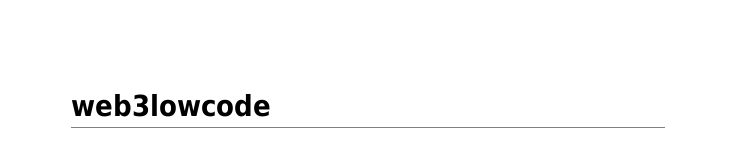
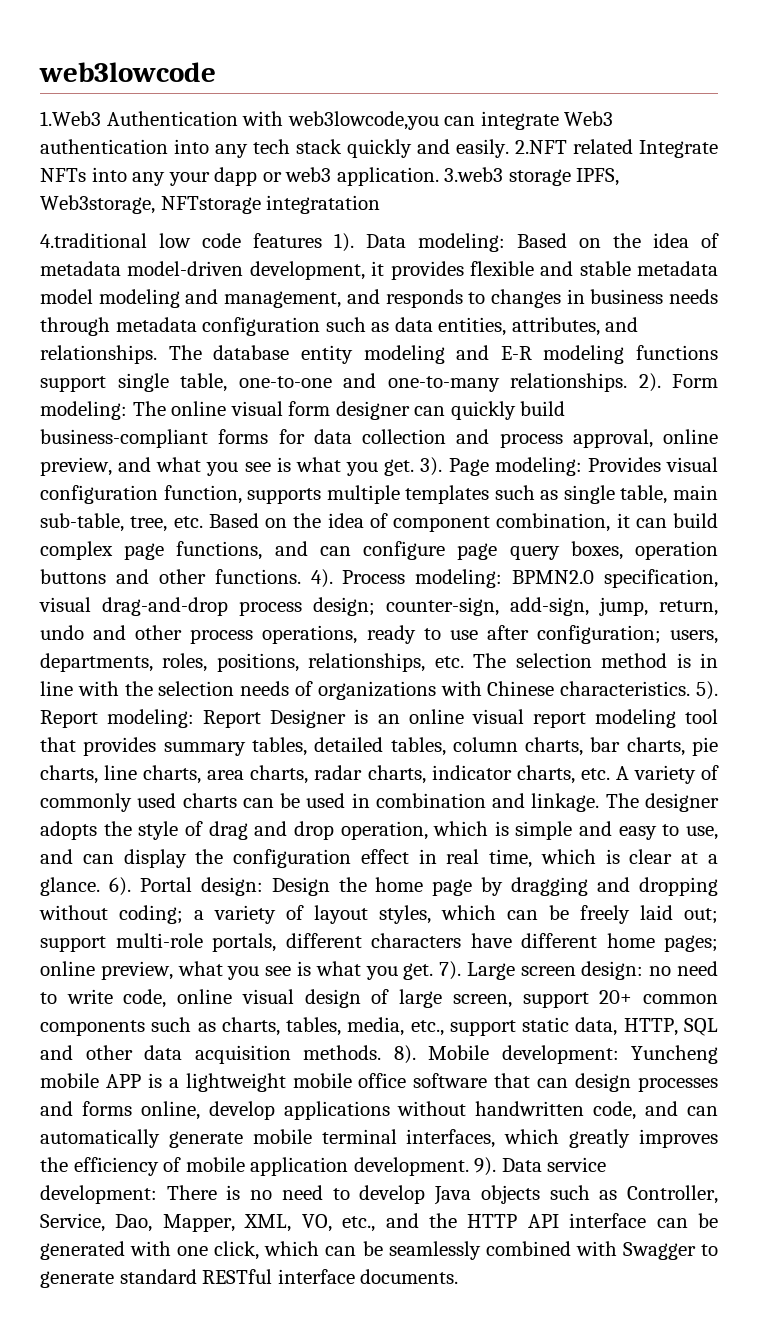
(271, 105) none -> [40,111,614,130] [40,139,718,158] [40,167,620,186] [40,195,381,214] [40,233,719,252] [40,261,718,280] [40,289,718,308] [40,317,639,336] [40,345,718,364] [40,373,718,392] [40,401,566,420] [40,429,718,448] [40,457,718,476] [40,485,718,504] [40,513,718,532] [40,541,718,560] [40,569,718,588] [39,597,718,616] [40,625,719,644] [40,653,719,672] [40,681,718,700] [40,709,719,728] [40,737,718,756] [40,765,720,784] [40,793,719,812] [40,821,718,840] [40,849,719,868] [40,877,718,896] [39,905,718,924] [40,933,718,952] [40,961,719,980] [40,989,719,1008] [40,1017,718,1036] [40,1045,718,1064] [40,1073,718,1092] [40,1101,719,1120] [40,1129,718,1148] [40,1157,607,1176] [40,1185,719,1205] [40,1213,718,1232] [40,1241,718,1260] [40,1269,459,1288] // 1.Web3 Authentication with web3lowcode,you can integrate Web3 authentication into any tech stack quickly and easily. 2.NFT related Integrate NFTs into any your dapp or web3 application. 3.web3 storage IPFS, Web3storage, NFTstorage integratation // 4.traditional low code features 1). Data modeling: Based on the idea of metadata model-driven development, it provides flexible and stable metadata model modeling and management, and responds to changes in business needs through metadata configuration such as data entities, attributes, and relationships. The database entity modeling and E-R modeling functions support single table, one-to-one and one-to-many relationships. 2). Form modeling: The online visual form designer can quickly build business-compliant forms for data collection and process approval, online preview, and what you see is what you get. 3). Page modeling: Provides visual configuration function, supports multiple templates such as single table, main sub-table, tree, etc. Based on the idea of component combination, it can build complex page functions, and can configure page query boxes, operation buttons and other functions. 4). Process modeling: BPMN2.0 specification, visual drag-and-drop process design; counter-sign, add-sign, jump, return, undo and other process operations, ready to use after configuration; users, departments, roles, positions, relationships, etc. The selection method is in line with the selection needs of organizations with Chinese characteristics. 5). Report modeling: Report Designer is an online visual report modeling tool that provides summary tables, detailed tables, column charts, bar charts, pie charts, line charts, area charts, radar charts, indicator charts, etc. A variety of commonly used charts can be used in combination and linkage. The designer adopts the style of drag and drop operation, which is simple and easy to use, and can display the configuration effect in real time, which is clear at a glance. 6). Portal design: Design the home page by dragging and dropping without coding; a variety of layout styles, which can be freely laid out; support multi-role portals, different characters have different home pages; online preview, what you see is what you get. 7). Large screen design: no need to write code, online visual design of large screen, support 20+ common components such as charts, tables, media, etc., support static data, HTTP, SQL and other data acquisition methods. 8). Mobile development: Yuncheng mobile APP is a lightweight mobile office software that can design processes and forms online, develop applications without handwritten code, and can automatically generate mobile terminal interfaces, which greatly improves the efficiency of mobile application development. 9). Data service development: There is no need to develop Java objects such as Controller, Service, Dao, Mapper, XML, VO, etc., and the HTTP API interface can be generated with one click, which can be seamlessly combined with Swagger to generate standard RESTful interface documents.

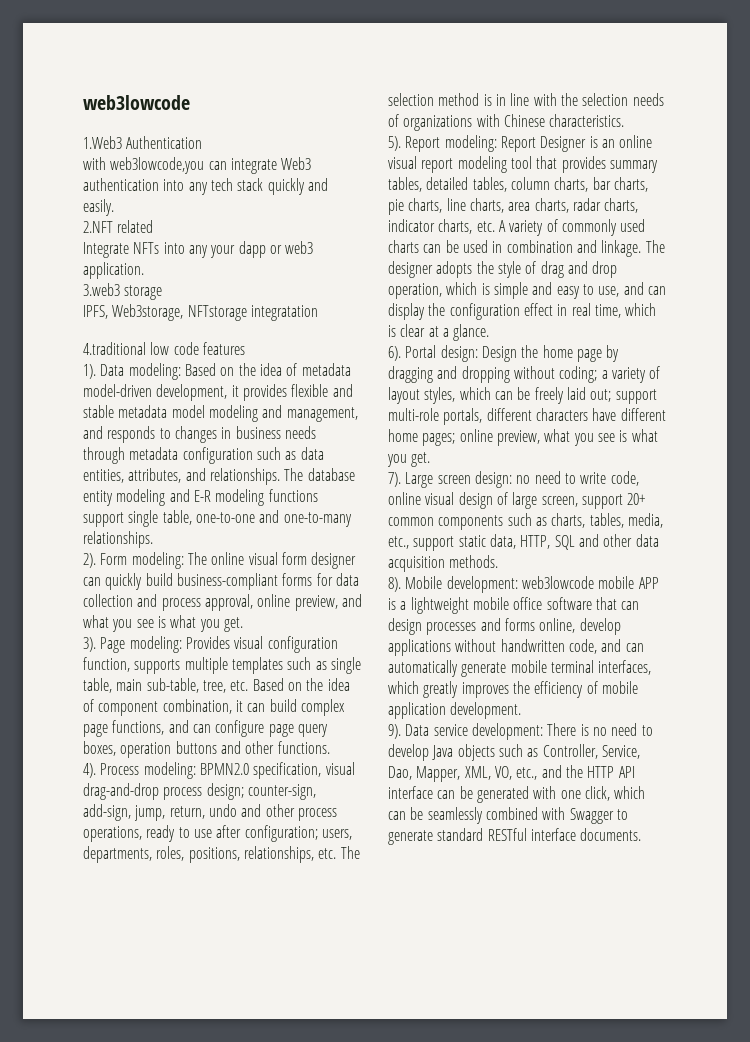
(238, 118) none -> (203, 142) //
(509, 148) none -> (114, 207) //
(633, 146) none -> (154, 226) //
(439, 176) none -> (144, 270) //
(571, 177) none -> (163, 292) //
(322, 240) none -> (245, 348) //
(627, 382) none -> (153, 539) //
(415, 467) none -> (243, 624) //
(301, 576) none -> (330, 747) //
(691, 688) none -> (625, 120) //
(100, 886) none -> (490, 332) //
(434, 971) none -> (431, 459) //
(381, 1052) none -> (499, 561) //
[631,1045,718,1064] Yuncheng -> [521,576,594,589] web3lowcode
(469, 1166) none -> (522, 710) //

